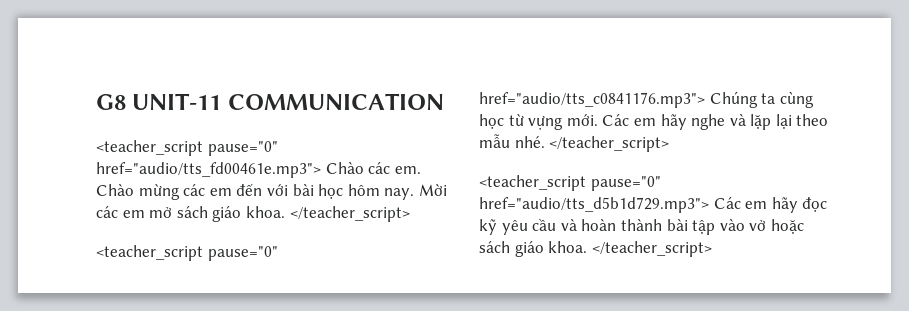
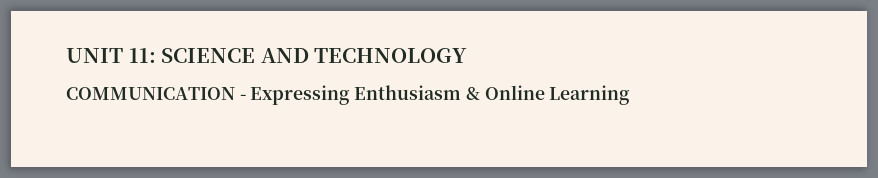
[96,93,444,110] [96,140,278,156] [96,162,421,178] [96,183,447,200] [96,206,410,222] [96,245,278,261] [479,91,814,108] [479,114,829,130] [479,134,670,152] [479,175,661,191] [479,197,828,213] [479,218,804,235] [479,241,712,257] G8 UNIT-11 COMMUNICATION // <teacher_script pause="0" href="audio/tts_fd00461e.mp3"> Chào các em. Chào mừng các em đến với bài học hôm nay. Mời các em mở sách giáo khoa. </teacher_script> // <teacher_script pause="0" href="audio/tts_c0841176.mp3"> Chúng ta cùng học từ vựng mới. Các em hãy nghe và lặp lại theo mẫu nhé. </teacher_script> // <teacher_script pause="0" href="audio/tts_d5b1d729.mp3"> Các em hãy đọc kỹ yêu cầu và hoàn thành bài tập vào vở hoặc sách giáo khoa. </teacher_script> -> [66,48,468,63] [66,85,631,105] UNIT 11: SCIENCE AND TECHNOLOGY // COMMUNICATION - Expressing Enthusiasm & Online Learning

